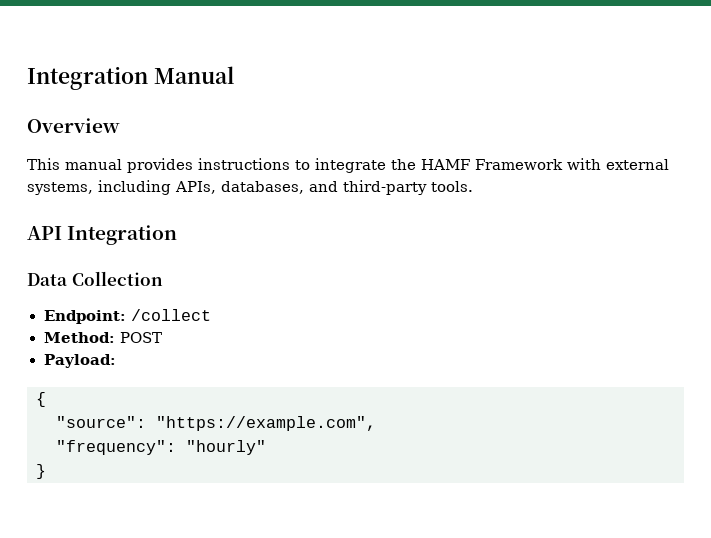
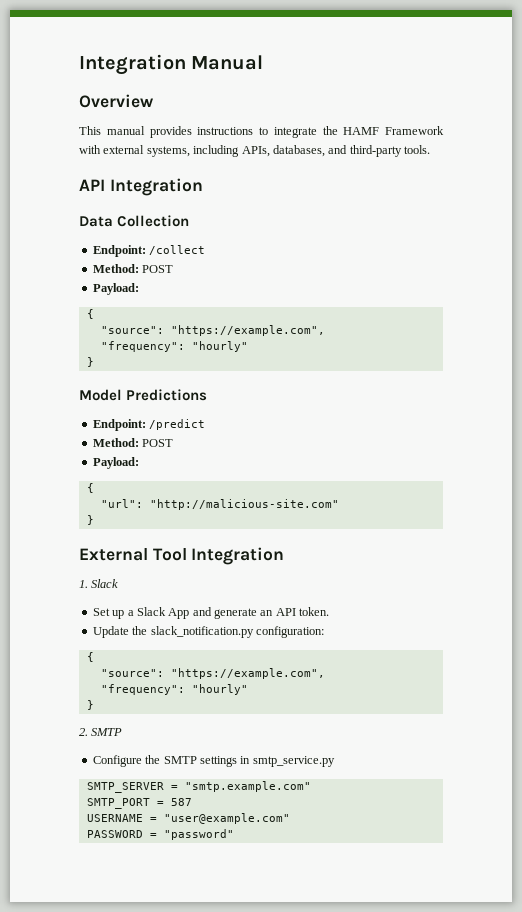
(46, 471) none -> [79,389,208,401] [92,419,206,431] [92,438,174,447] [92,457,139,469] [86,483,94,493] [100,499,339,510] [86,515,94,525] [79,547,285,565] [79,579,119,588] [92,607,330,619] [92,626,324,638] [86,652,94,662] [100,668,325,679] [100,684,248,695] [86,700,94,710] [79,728,123,736] [92,755,335,767] [86,781,311,793] [86,798,192,809] [86,813,290,824] [86,829,234,840] // Model Predictions // Endpoint: /predict // Method: POST // Payload: // { // "url": "http://malicious-site.com" // } // External Tool Integration // 1. Slack // Set up a Slack App and generate an API token. // Update the slack_notification.py configuration: // { // "source": "https://example.com", // "frequency": "hourly" // } // 2. SMTP // Configure the SMTP settings in smtp_service.py // SMTP_SERVER = "smtp.example.com" // SMTP_PORT = 587 // USERNAME = "user@example.com" // PASSWORD = "password"

